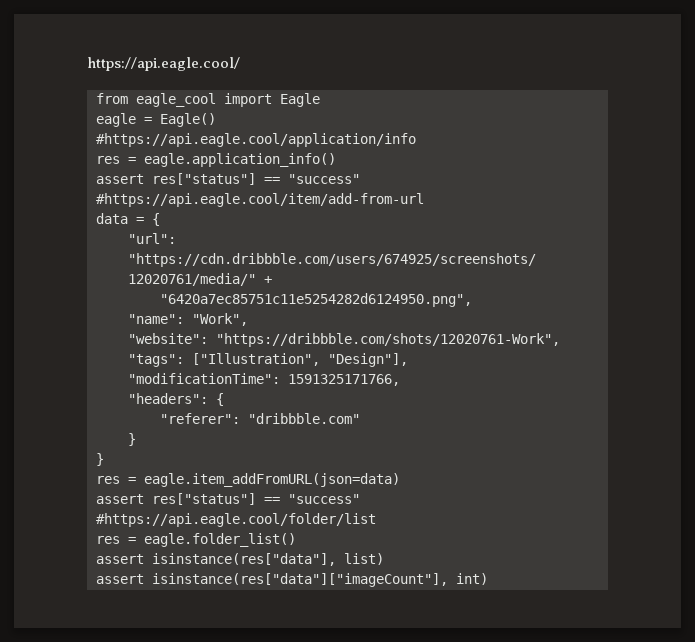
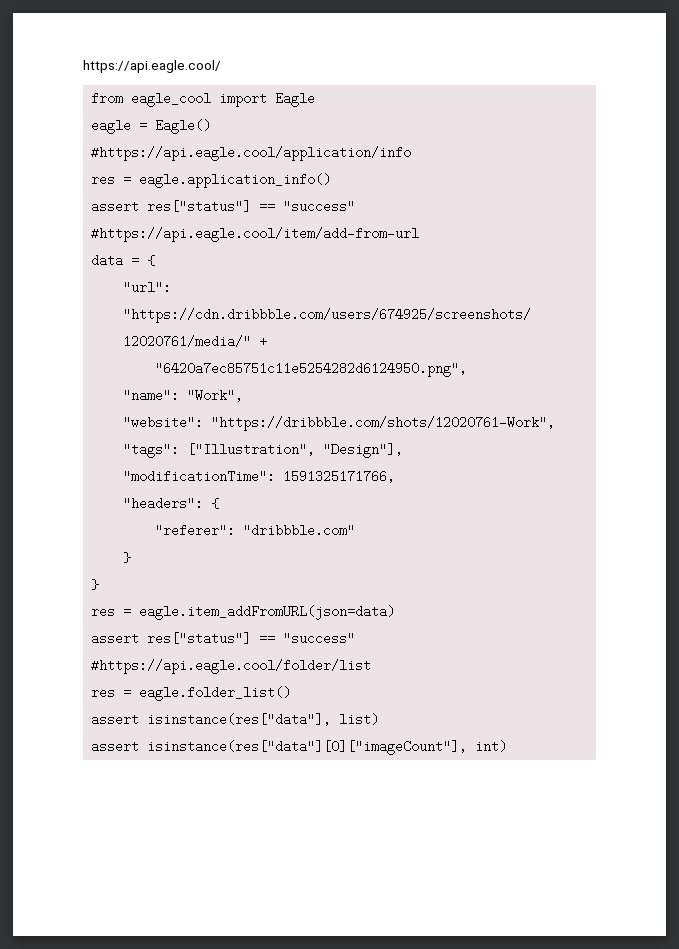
[152,573,448,587] isinstance(res["data"]["imageCount"], -> [147,740,468,755] isinstance(res["data"][0]["imageCount"],

